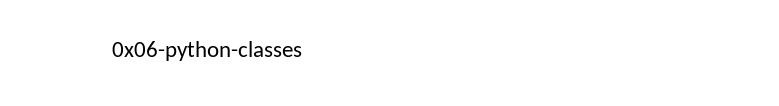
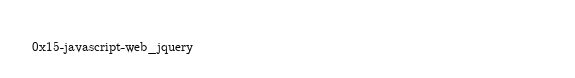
[112,41,302,61] 0x06-python-classes -> [32,41,193,54] 0x15-javascript-web_jquery

